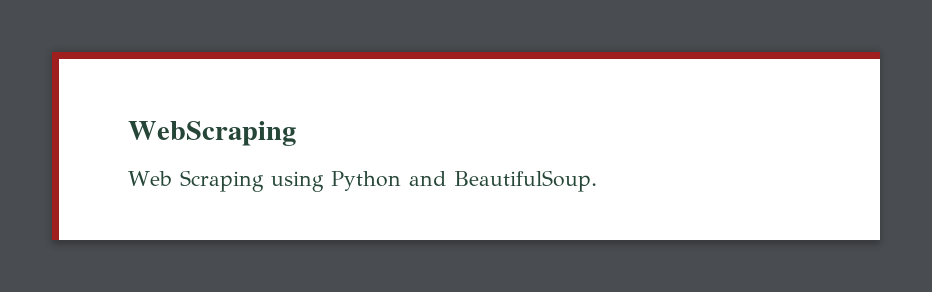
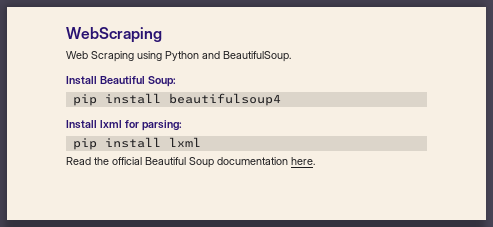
(597, 181) none -> [66,76,176,87] [72,93,281,106] [66,120,182,131] [72,137,201,150] [66,157,315,168] // Install Beautiful Soup: // pip install beautifulsoup4 // Install lxml for parsing: // pip install lxml // Read the official Beautiful Soup documentation here.

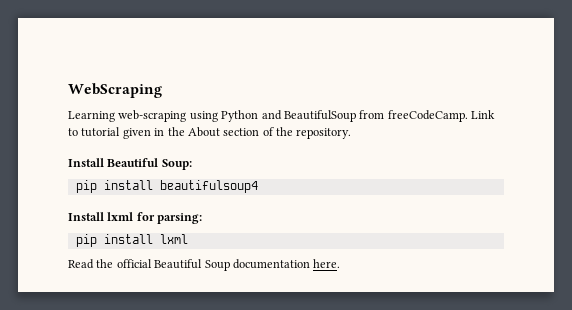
[66,51,134,62] Web Scraping -> [68,110,187,122] Learning web-scraping
[223,51,291,62] BeautifulSoup. -> [283,110,495,122] [68,127,352,139] BeautifulSoup from freeCodeCamp. Link to tutorial given in the About section of the repository.

